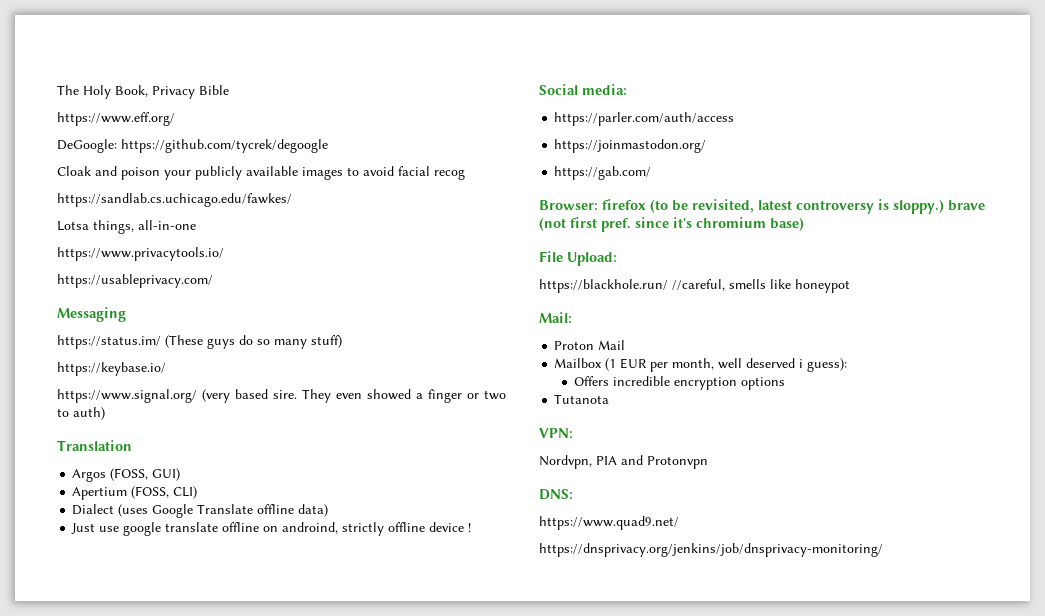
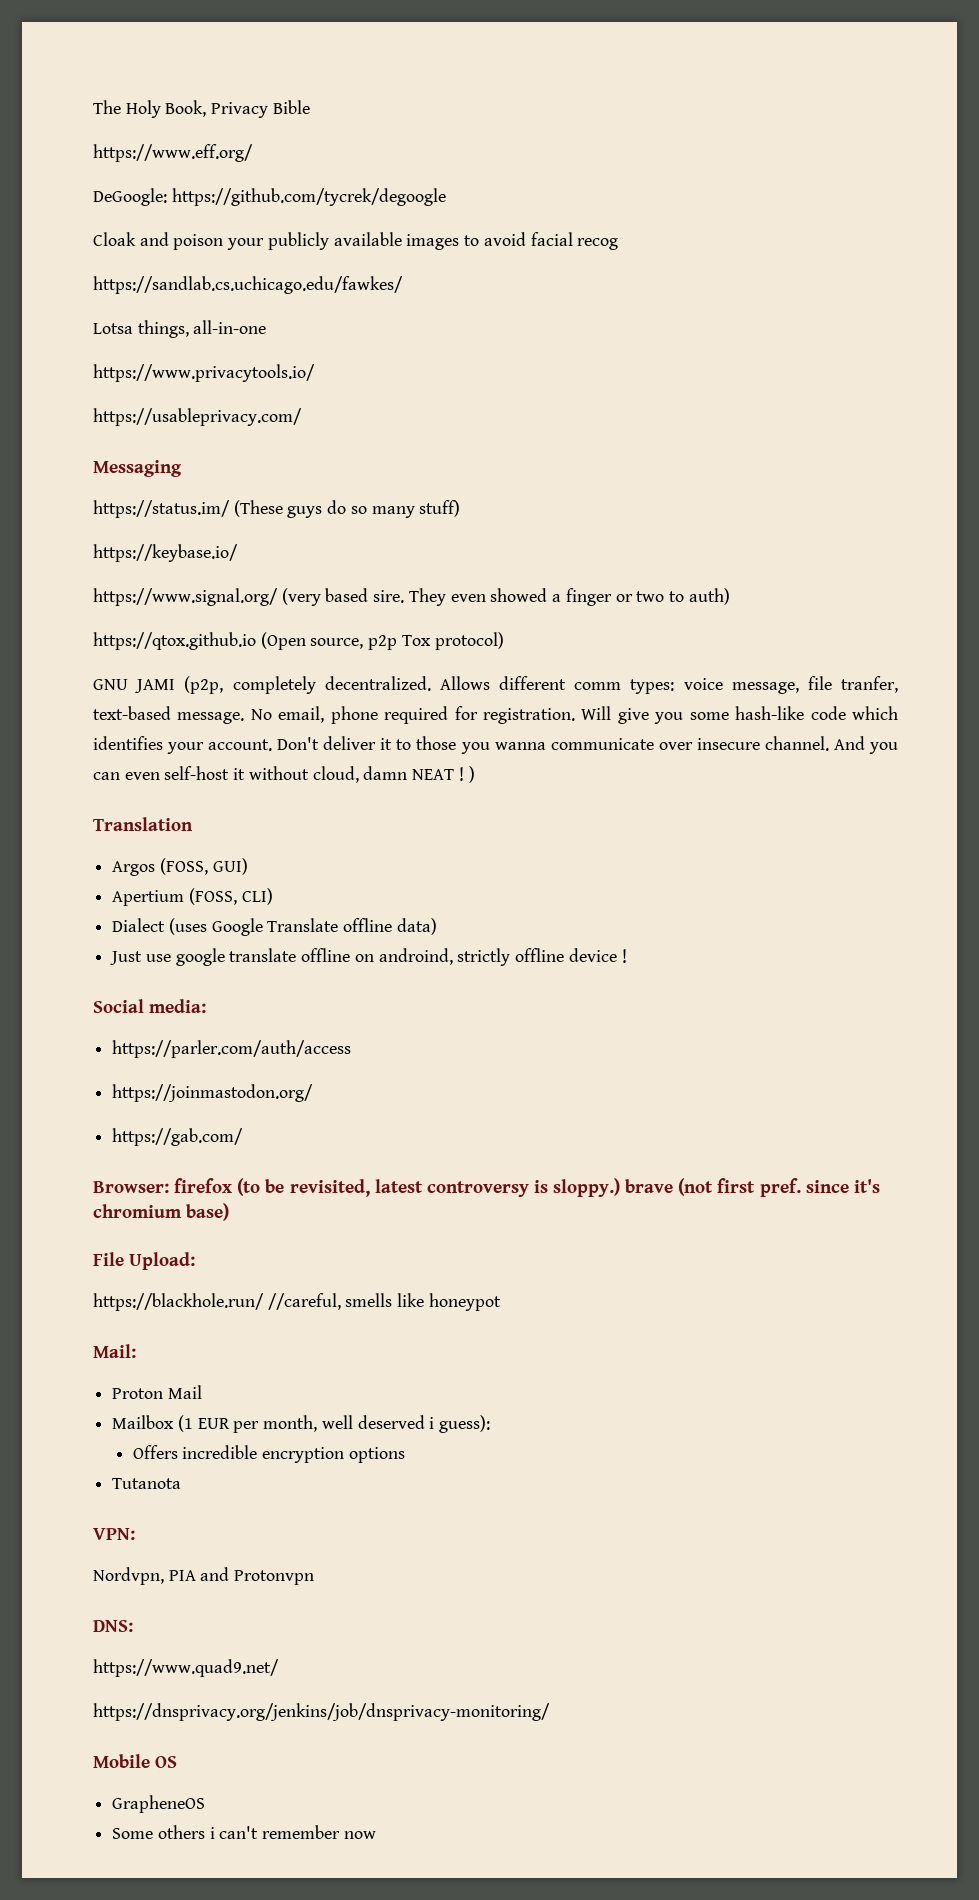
(105, 413) none -> [93,632,504,650] [93,676,898,694] [93,706,899,724] [93,736,899,754] [93,766,475,783] // https://qtox.github.io (Open source, p2p Tox protocol) // GNU JAMI (p2p, completely decentralized. Allows different comm types: voice message, file tranfer, text-based message. No email, phone required for registration. Will give you some hash-like code which identifies your account. Don't deliver it to those you wanna communicate over insecure channel. And you can even self-host it without cloud, damn NEAT ! )
(883, 550) none -> [93,1754,178,1768] [112,1795,206,1813] [112,1825,376,1839] // Mobile OS // GrapheneOS // Some others i can't remember now

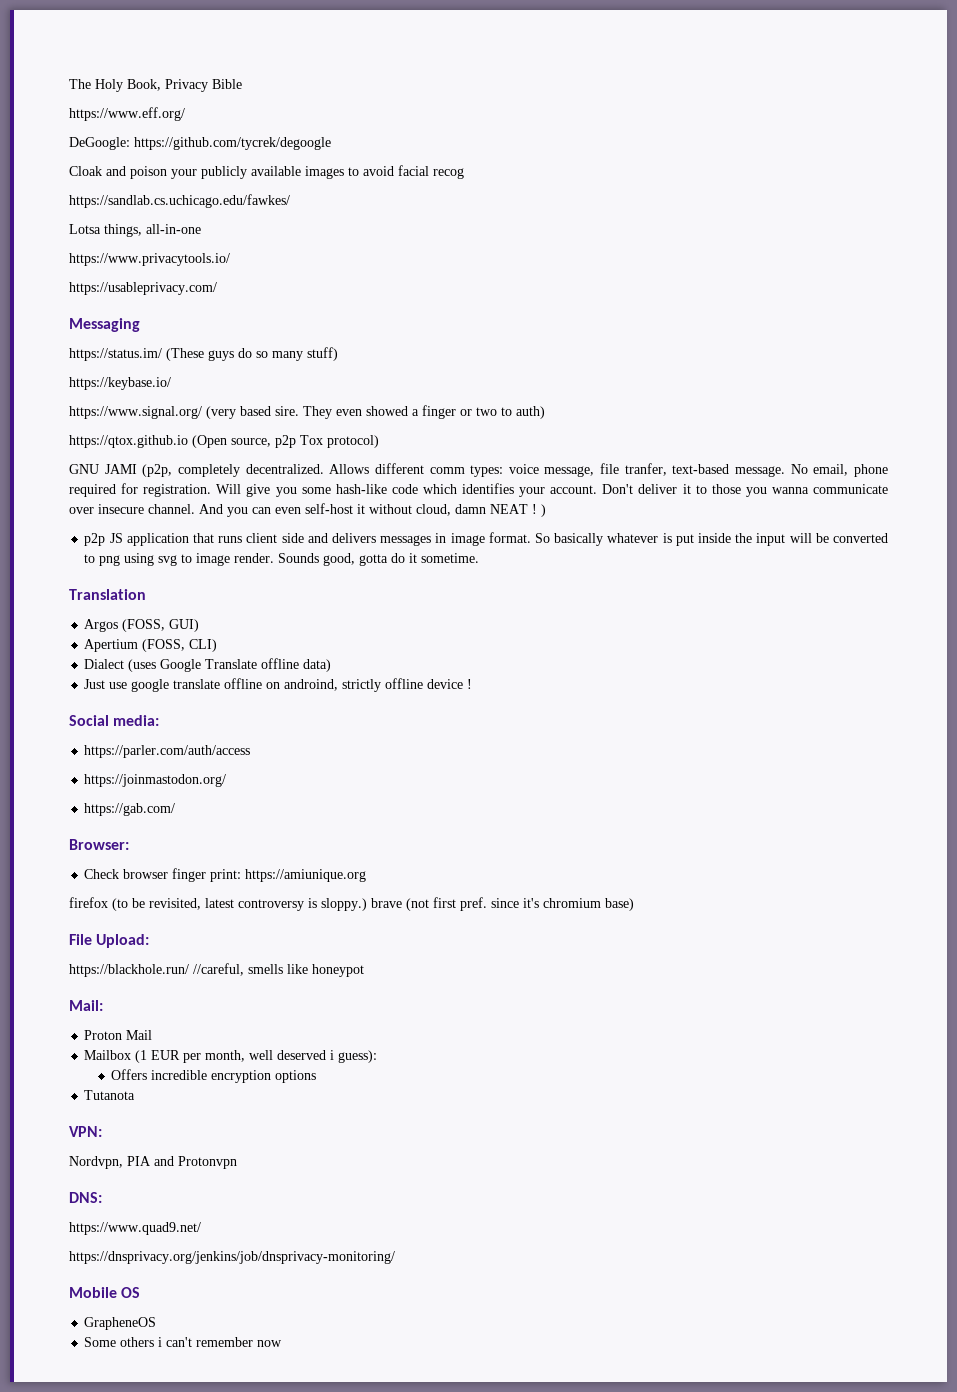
(475, 774) none -> [84,532,889,546] [84,553,480,566] // p2p JS application that runs client side and delivers messages in image format. So basically whatever is put inside the input will be converted to png using svg to image render. Sounds good, gotta do it sometime.
(169, 1187) none -> [84,868,367,882] // Check browser finger print: https://amiunique.org //

